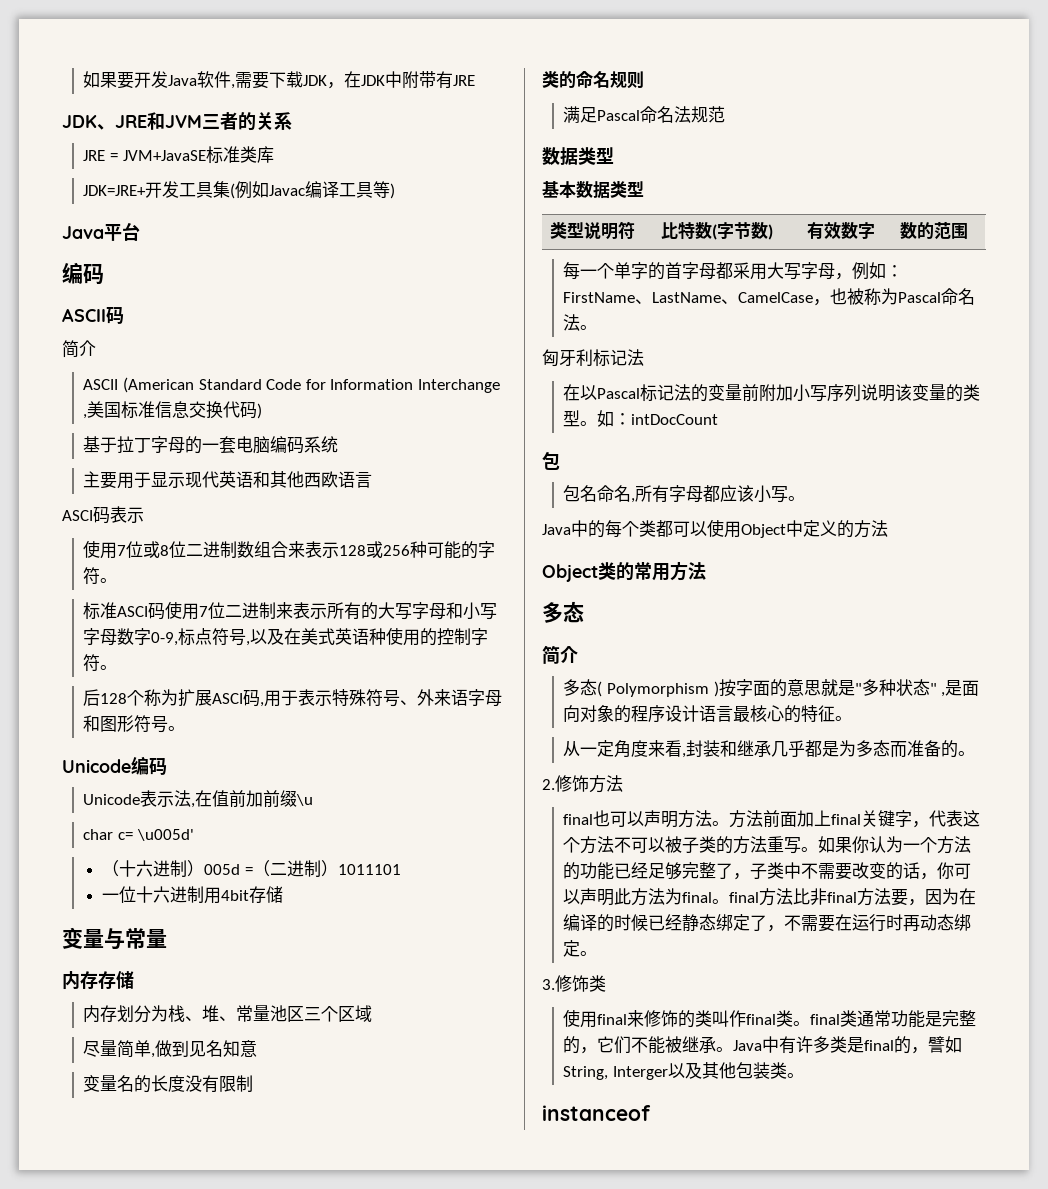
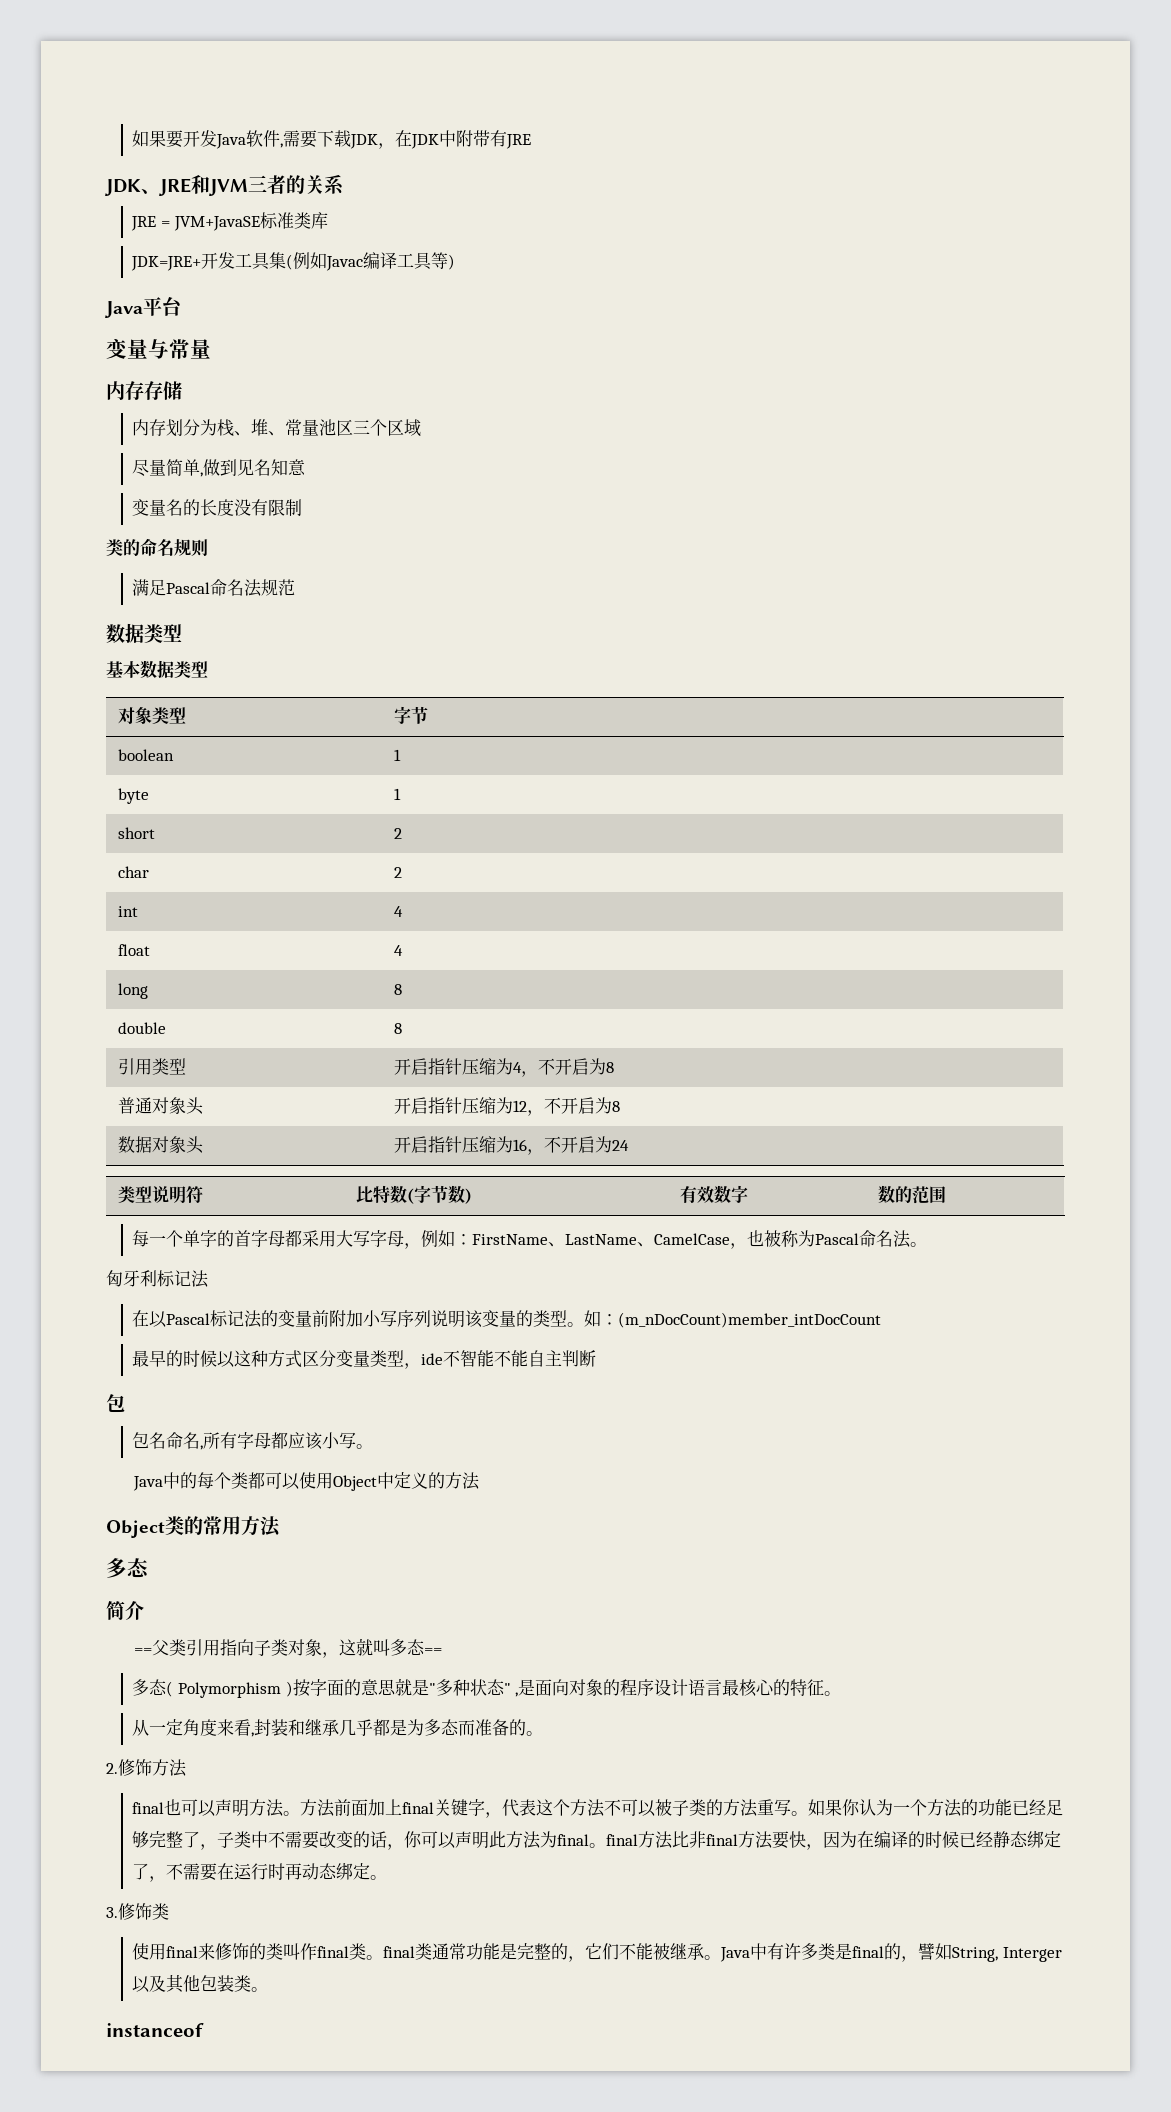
[62,262,104,285] [62,306,124,324] [62,340,96,358] [83,377,500,393] [83,401,263,419] [83,436,339,454] [83,471,373,489] [62,506,144,524] [83,540,496,559] [83,567,118,585] [83,601,498,620] [83,627,489,646] [83,654,118,672] [83,689,503,707] [83,715,186,733] [62,756,167,775] [83,790,314,808] [83,829,194,841] [102,860,401,877] [102,886,284,904] // 编码 // ASCII码 // 简介 // ASCII (American Standard Code for Information Interchange ,美国标准信息交换代码) // 基于拉丁字母的一套电脑编码系统 // 主要用于显示现代英语和其他西欧语言 // ASCI码表示 // 使用7位或8位二进制数组合来表示128或256种可能的字符。 // 标准ASCI码使用7位二进制来表示所有的大写字母和小写字母数字0-9,标点符号,以及在美式英语种使用的控制字符。 // 后128个称为扩展ASCI码,用于表示特殊符号、外来语字母和图形符号。 // Unicode编码 // Unicode表示法,在值前加前缀\u // char c= \u005d' // （十六进制）005d =（二进制）1011101 // 一位十六进制用4bit存储 -> (182, 306) none
(644, 189) none -> [118,707,187,724] [394,706,429,724] [118,749,175,761] [394,749,402,761] [118,788,150,804] [394,788,402,800] [118,827,156,839] [394,828,403,839] [118,866,150,878] [394,867,403,878] [118,906,139,917] [394,906,404,917] [118,944,151,956] [394,945,404,956] [118,983,149,999] [394,984,403,995] [118,1022,167,1034] [394,1023,403,1034] [118,1058,187,1075] [394,1058,615,1077] [118,1097,205,1115] [394,1097,621,1116] [118,1136,205,1154] [394,1136,630,1155] // 对象类型 | 字节 // boolean | 1 // byte | 1 // short | 2 // char | 2 // int | 4 // float | 4 // long | 8 // double | 8 // 引用类型 | 开启指针压缩为4，不开启为8 // 普通对象头 | 开启指针压缩为12，不开启为8 // 数据对象头 | 开启指针压缩为16，不开启为24
[631,414,719,425] intDocCount -> [618,1312,882,1328] [132,1350,597,1369] (m_nDocCount)member_intDocCount // 最早的时候以这种方式区分变量类型，ide不智能不能自主判断
(578, 654) none -> [134,1638,443,1658] // ==父类引用指向子类对象，这就叫多态==
(909, 897) none -> [789,1831,807,1848] 快

